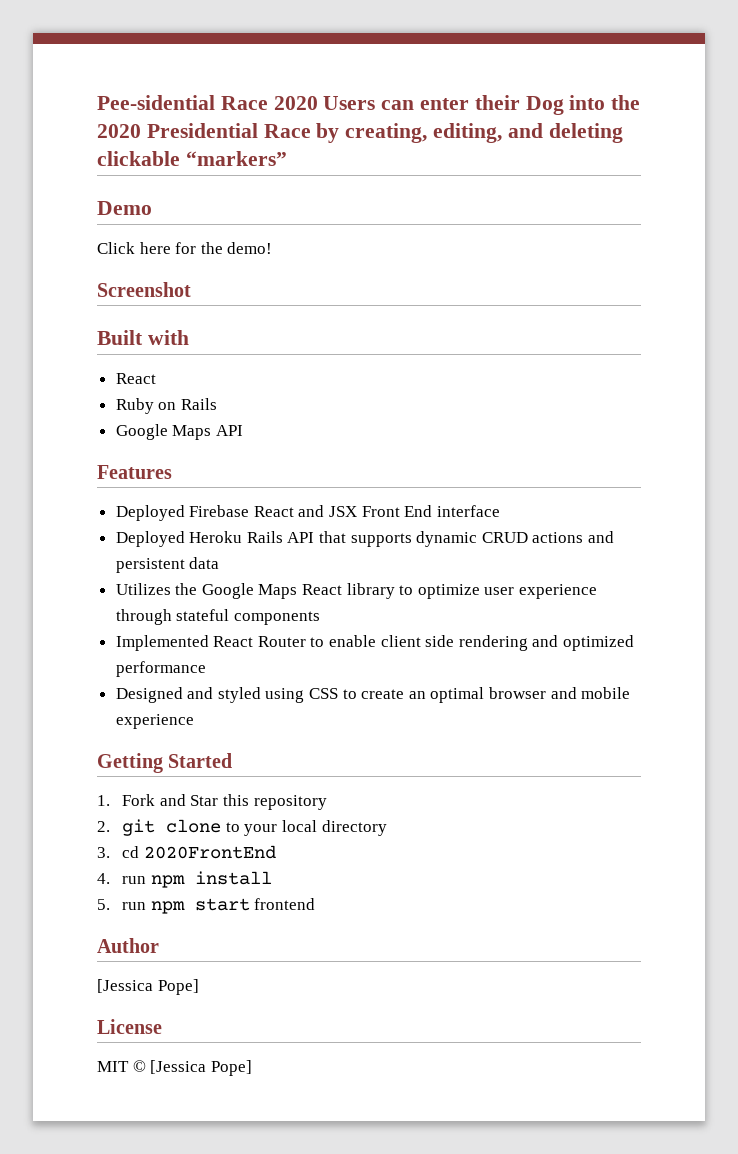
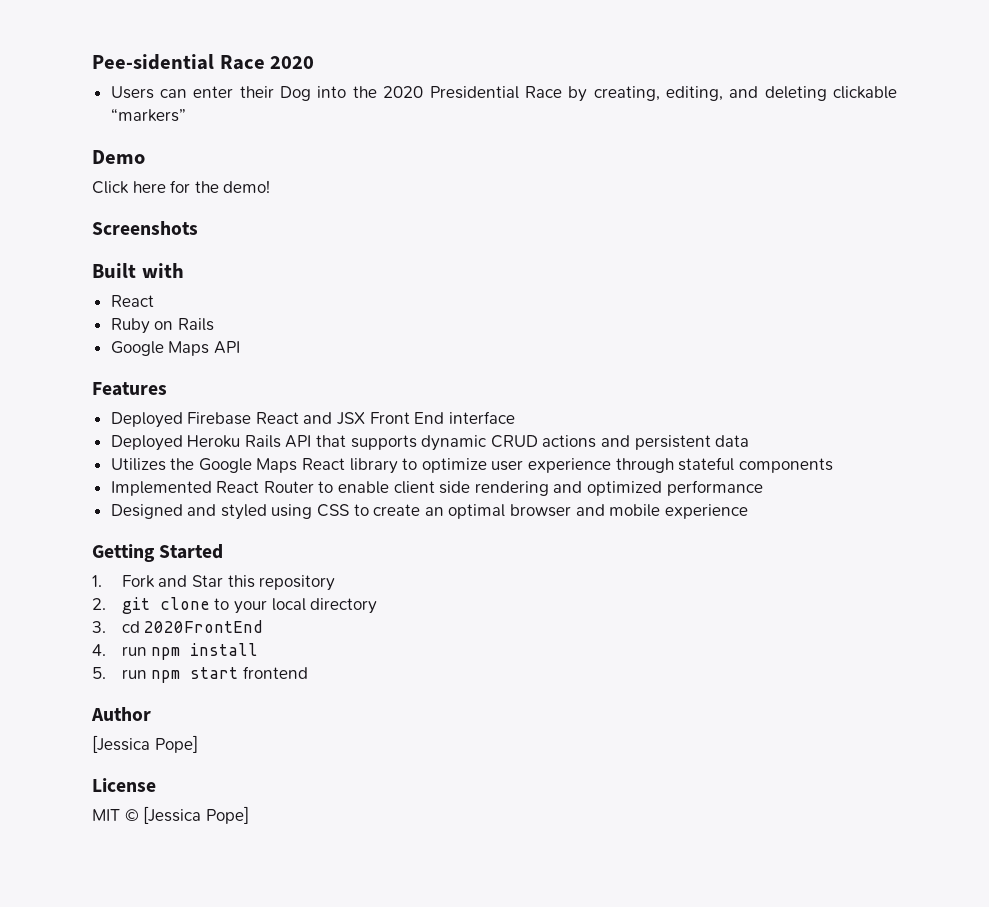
(318, 103) none -> (315, 62) //
[97,282,191,297] Screenshot -> [92,221,198,235] Screenshots

